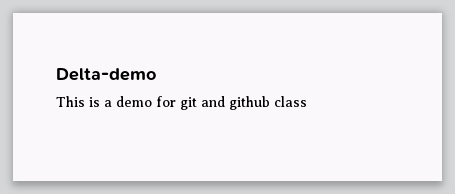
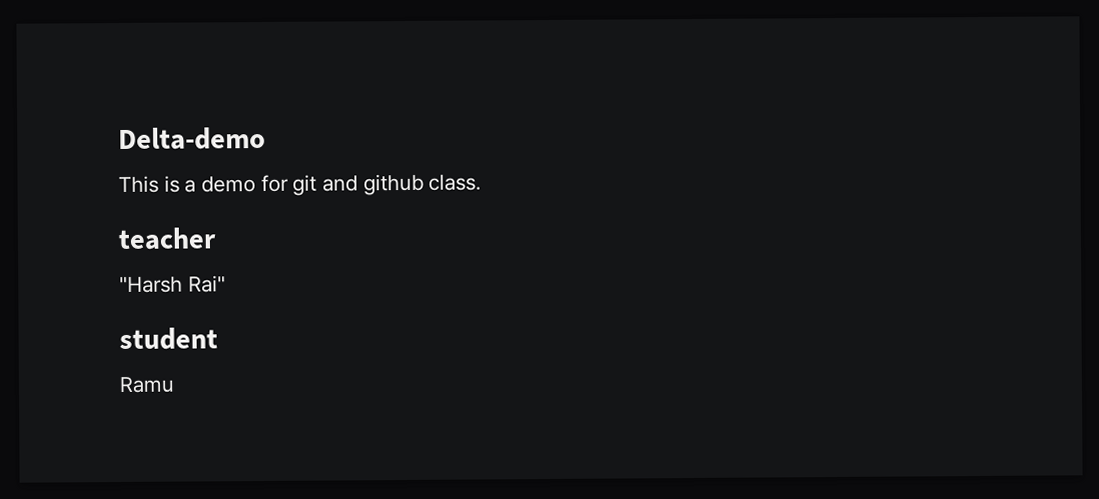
[274,96,307,107] class -> [428,174,482,191] [118,227,216,251] [119,275,226,294] [119,327,218,351] [119,376,174,394] class. // teacher // "Harsh Rai" // student // Ramu

